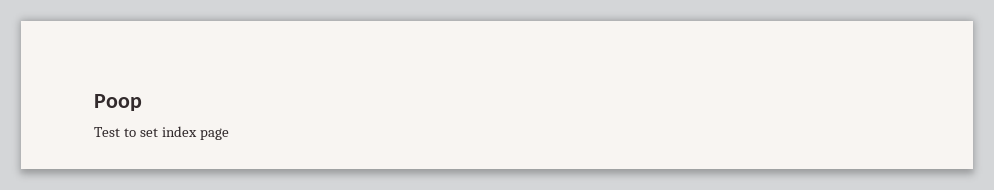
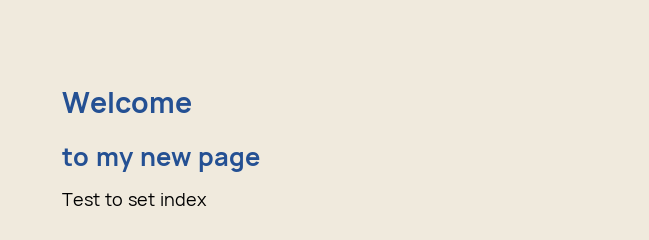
[94,94,142,111] Poop -> [62,92,192,113] [62,148,260,172] Welcome // to my new page
[199,128,229,140] page -> (207, 199) none

